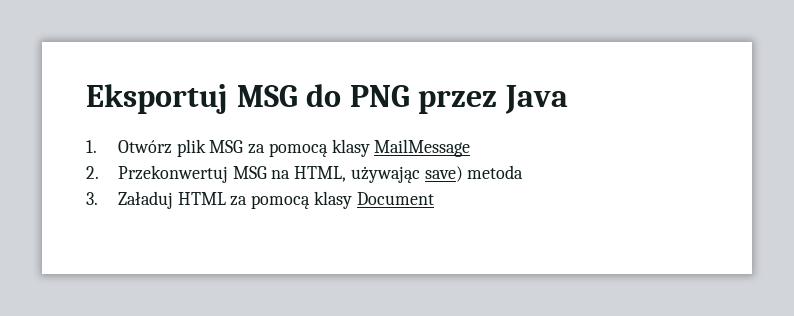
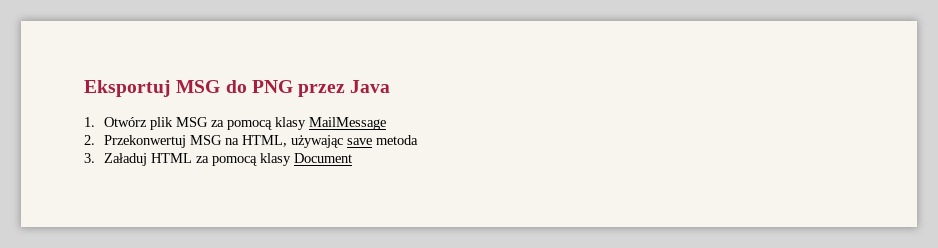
[424,166,463,182] save) -> [347,138,373,145] save

